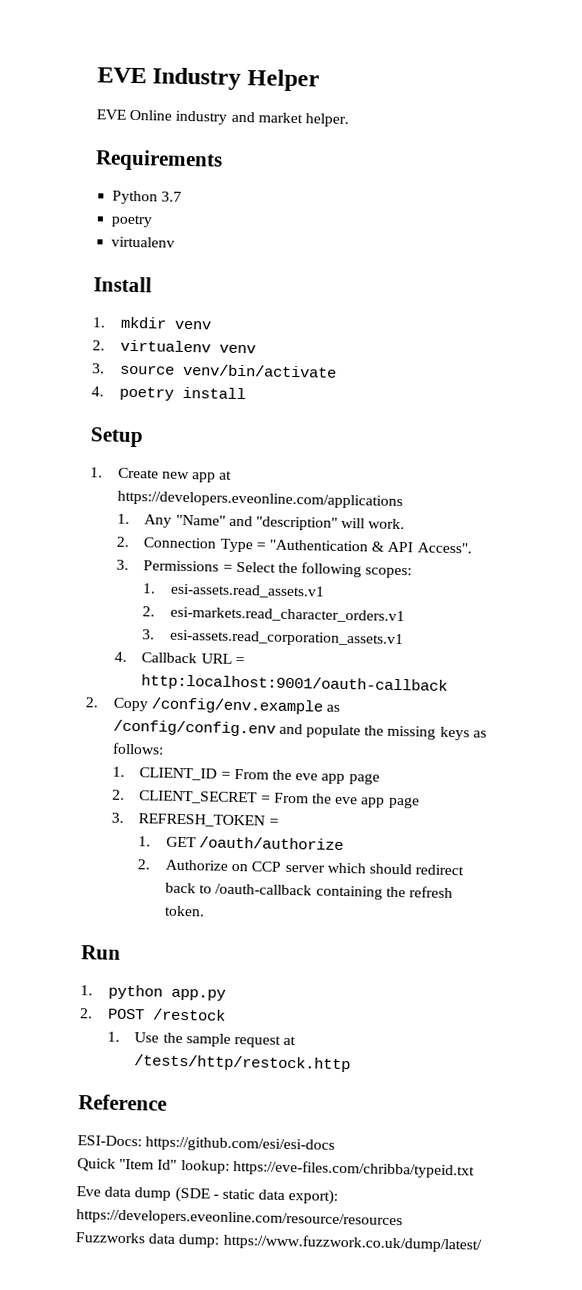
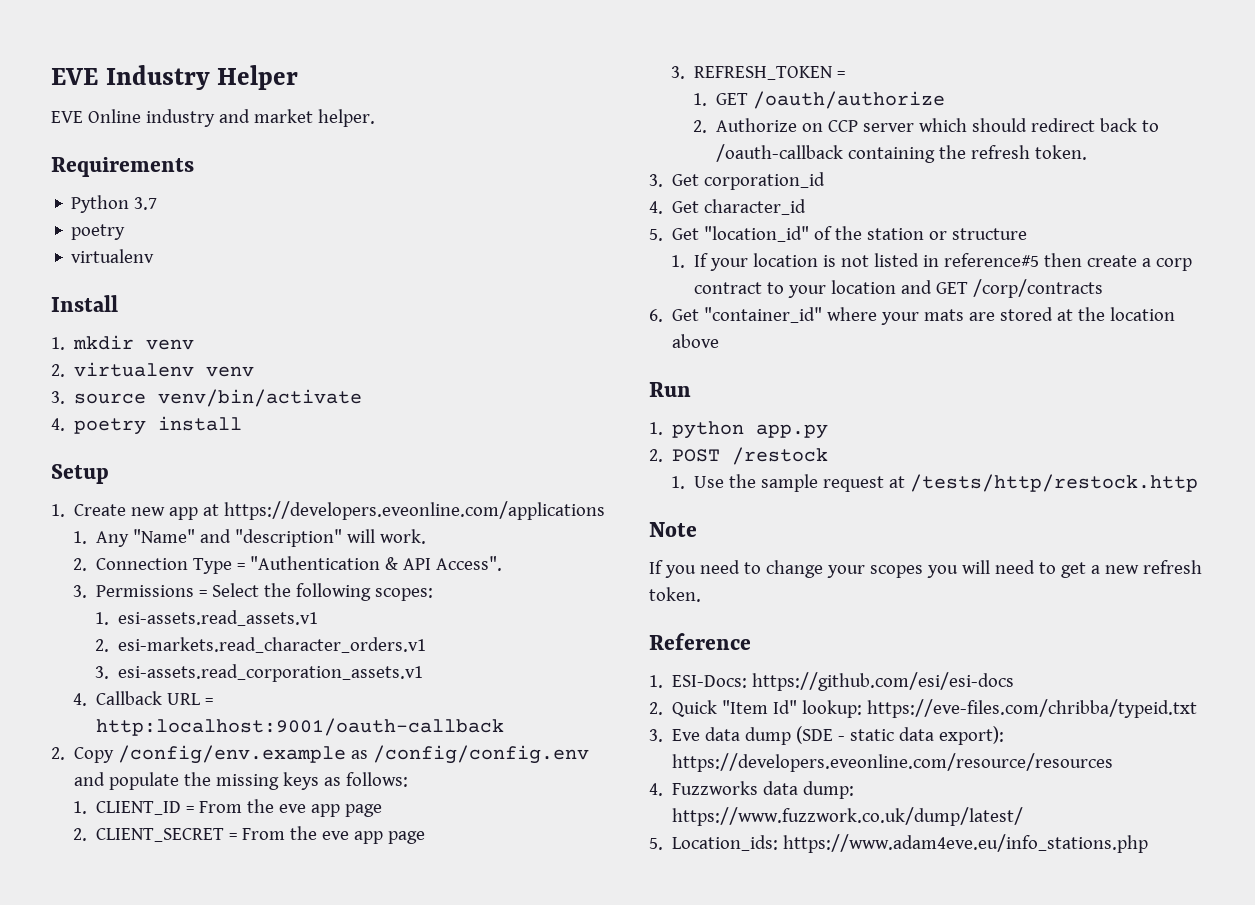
(206, 911) none -> [649,172,826,190] [649,199,807,215] [649,226,1028,242] [670,253,1192,271] [693,279,1103,298] [649,307,1176,325] [672,334,720,348] // 3. Get corporation_id // 4. Get character_id // 5. Get "location_id" of the station or structure // 1. If your location is not listed in reference#5 then create a corp contract to your location and GET /corp/contracts // 6. Get "container_id" where your mats are stored at the location above
(352, 1063) none -> [649,522,697,537] [649,560,1202,578] [649,587,701,602] // Note // If you need to change your scopes you will need to get a new refresh token.
(167, 1102) none -> [649,675,663,688] 1.
(336, 1144) none -> [649,702,663,715] 2.
(475, 1169) none -> [649,729,663,742] 3.
(403, 1219) none -> [649,783,663,796] 4.
(482, 1243) none -> [649,834,1149,853] // 5. Location_ids: https://www.adam4eve.eu/info_stations.php

